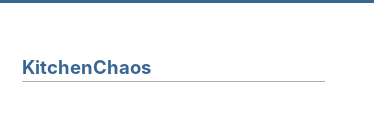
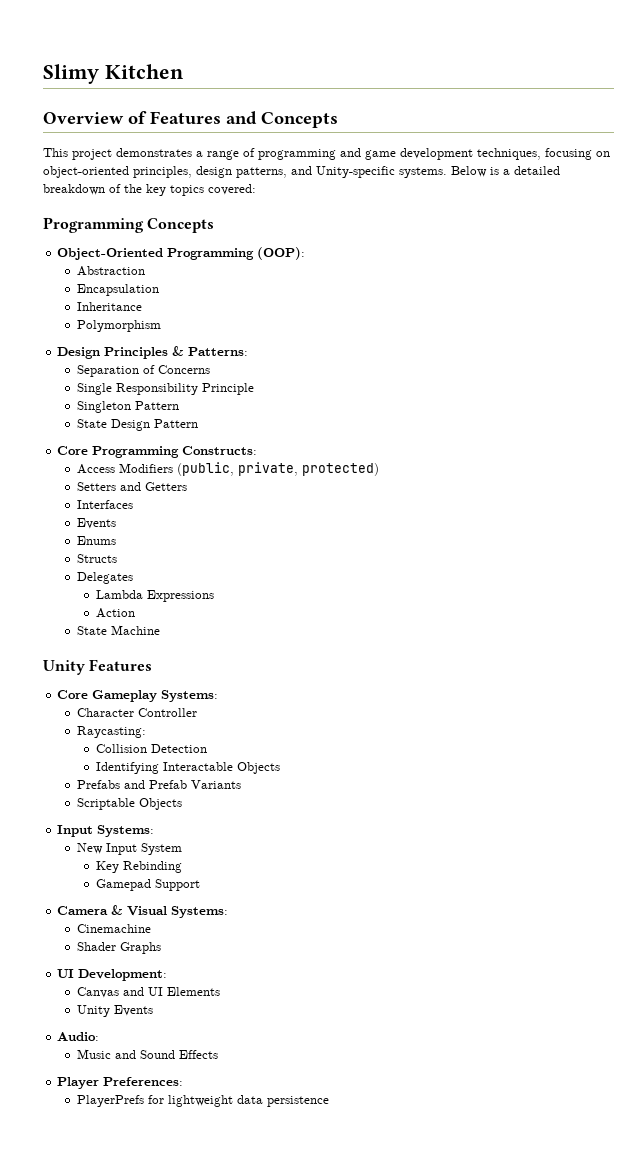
[22,60,151,74] KitchenChaos -> [43,64,184,84] [43,111,338,128] [43,148,610,160] [43,166,560,178] [43,184,256,196] [43,217,215,233] [57,247,306,260] [76,266,145,276] [76,284,159,296] [76,302,142,311] [76,320,161,332] [57,346,249,359] [76,365,210,377] [76,383,254,395] [76,401,179,413] [76,419,198,431] [57,446,258,458] [76,462,379,476] [76,482,187,491] [76,500,133,509] [76,518,116,529] [76,536,116,545] [76,554,117,563] [76,572,133,584] [95,590,214,602] [95,608,135,618] [76,625,160,635] [43,659,153,675] [57,690,219,702] [76,708,197,717] [76,726,146,738] [95,744,207,753] [95,762,280,774] [76,780,241,789] [76,798,182,810] [57,825,155,837] [76,843,182,855] [95,861,182,873] [95,879,200,891] [57,905,229,918] [76,924,151,933] [76,942,161,954] [57,969,168,981] [76,987,220,998] [76,1005,153,1017] [57,1032,100,1041] [76,1049,218,1059] [57,1077,184,1089] [76,1095,329,1107] Slimy Kitchen // Overview of Features and Concepts // This project demonstrates a range of programming and game development techniques, focusing on object-oriented principles, design patterns, and Unity-specific systems. Below is a detailed breakdown of the key topics covered: // Programming Concepts // Object-Oriented Programming (OOP): // Abstraction // Encapsulation // Inheritance // Polymorphism // Design Principles & Patterns: // Separation of Concerns // Single Responsibility Principle // Singleton Pattern // State Design Pattern // Core Programming Constructs: // Access Modifiers (public, private, protected) // Setters and Getters // Interfaces // Events // Enums // Structs // Delegates // Lambda Expressions // Action // State Machine // Unity Features // Core Gameplay Systems: // Character Controller // Raycasting: // Collision Detection // Identifying Interactable Objects // Prefabs and Prefab Variants // Scriptable Objects // Input Systems: // New Input System // Key Rebinding // Gamepad Support // Camera & Visual Systems: // Cinemachine // Shader Graphs // UI Development: // Canvas and UI Elements // Unity Events // Audio: // Music and Sound Effects // Player Preferences: // PlayerPrefs for lightweight data persistence

